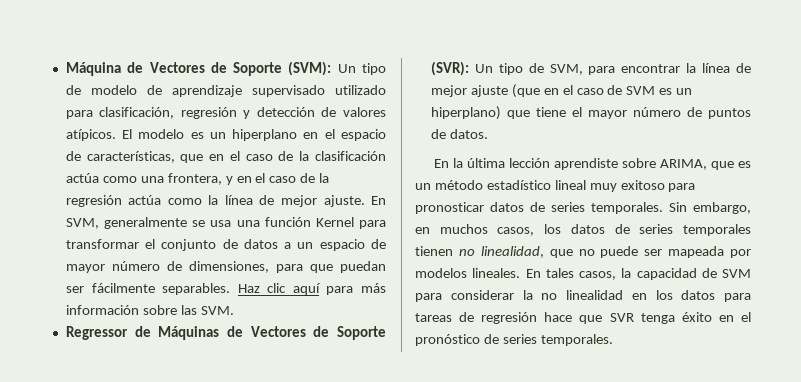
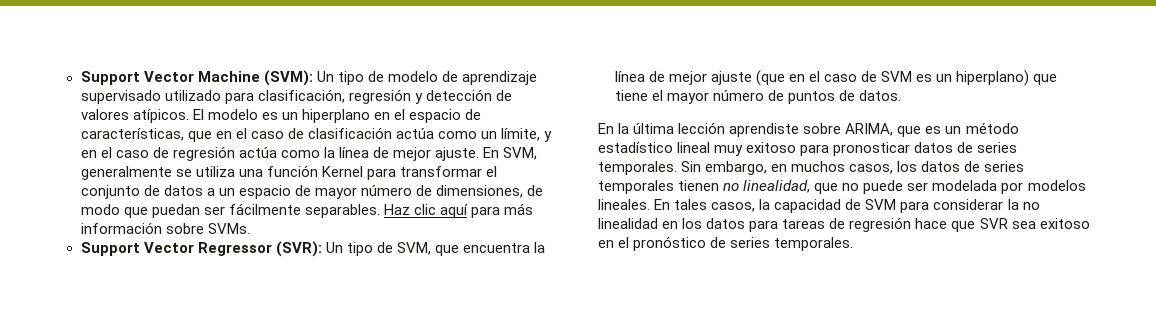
[65,62,283,76] Máquina de Vectores de Soporte -> [80,71,260,85] Support Vector Machine
[299,151,310,161] la -> (304, 133) none
[140,173,222,185] una frontera, -> [480,128,541,141] un límite,
[319,173,330,183] la -> (169, 152) none
[210,220,232,227] usa -> [195,166,235,177] utiliza
[275,264,303,273] para -> [527,185,544,196] [80,204,120,215] de modo
[180,305,234,315] [65,326,387,340] las SVM. // Regressor de Máquinas de Vectores de Soporte -> [207,223,250,234] [80,242,272,256] SVMs. // Support Vector Regressor
[588,64,681,75] para encontrar -> [434,243,530,256] que encuentra
[668,246,725,258] mapeada -> [932,180,998,191] modelada
[640,312,712,324] tenga éxito -> [1011,218,1090,229] sea exitoso

